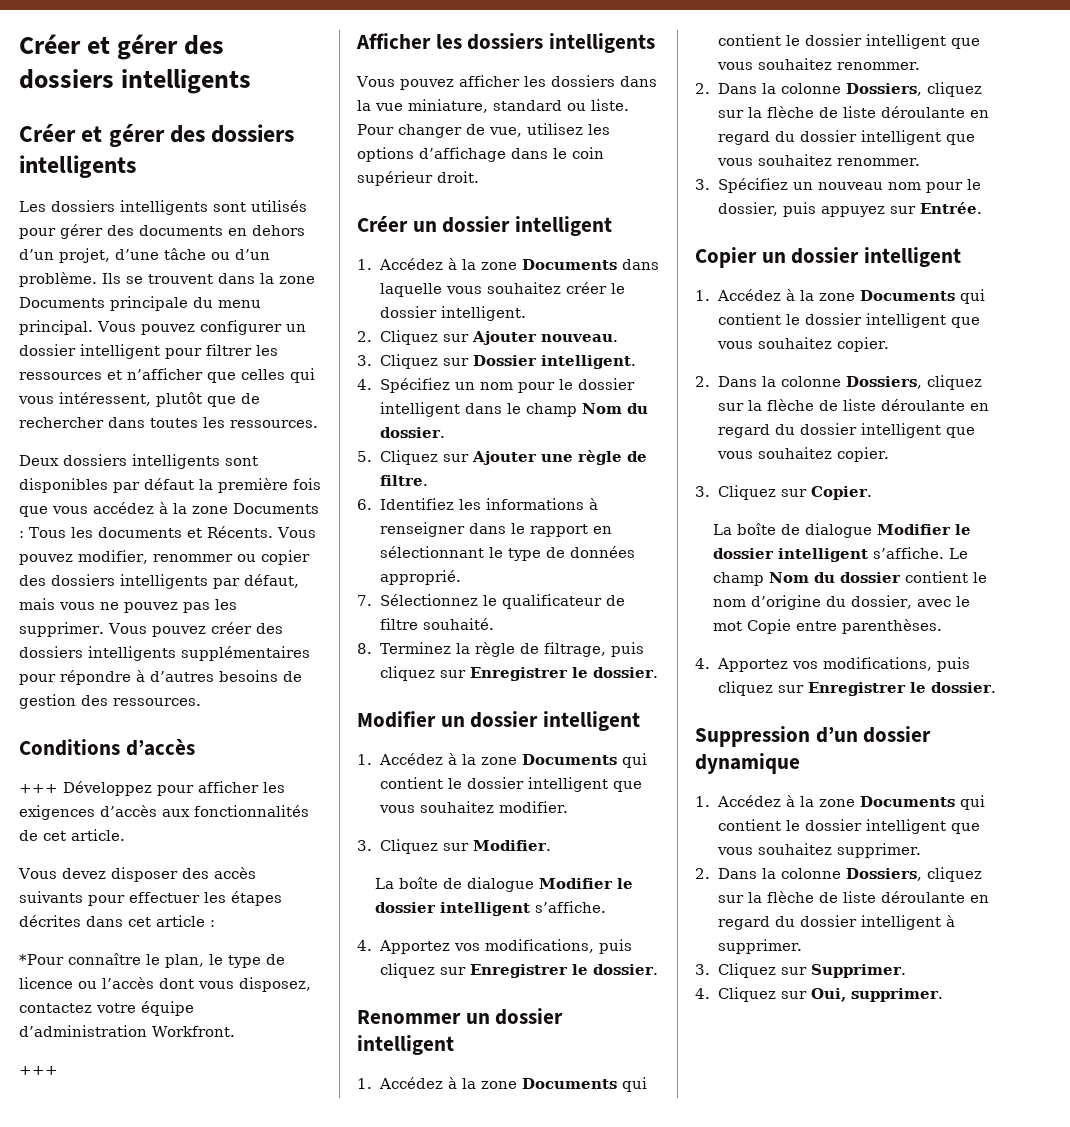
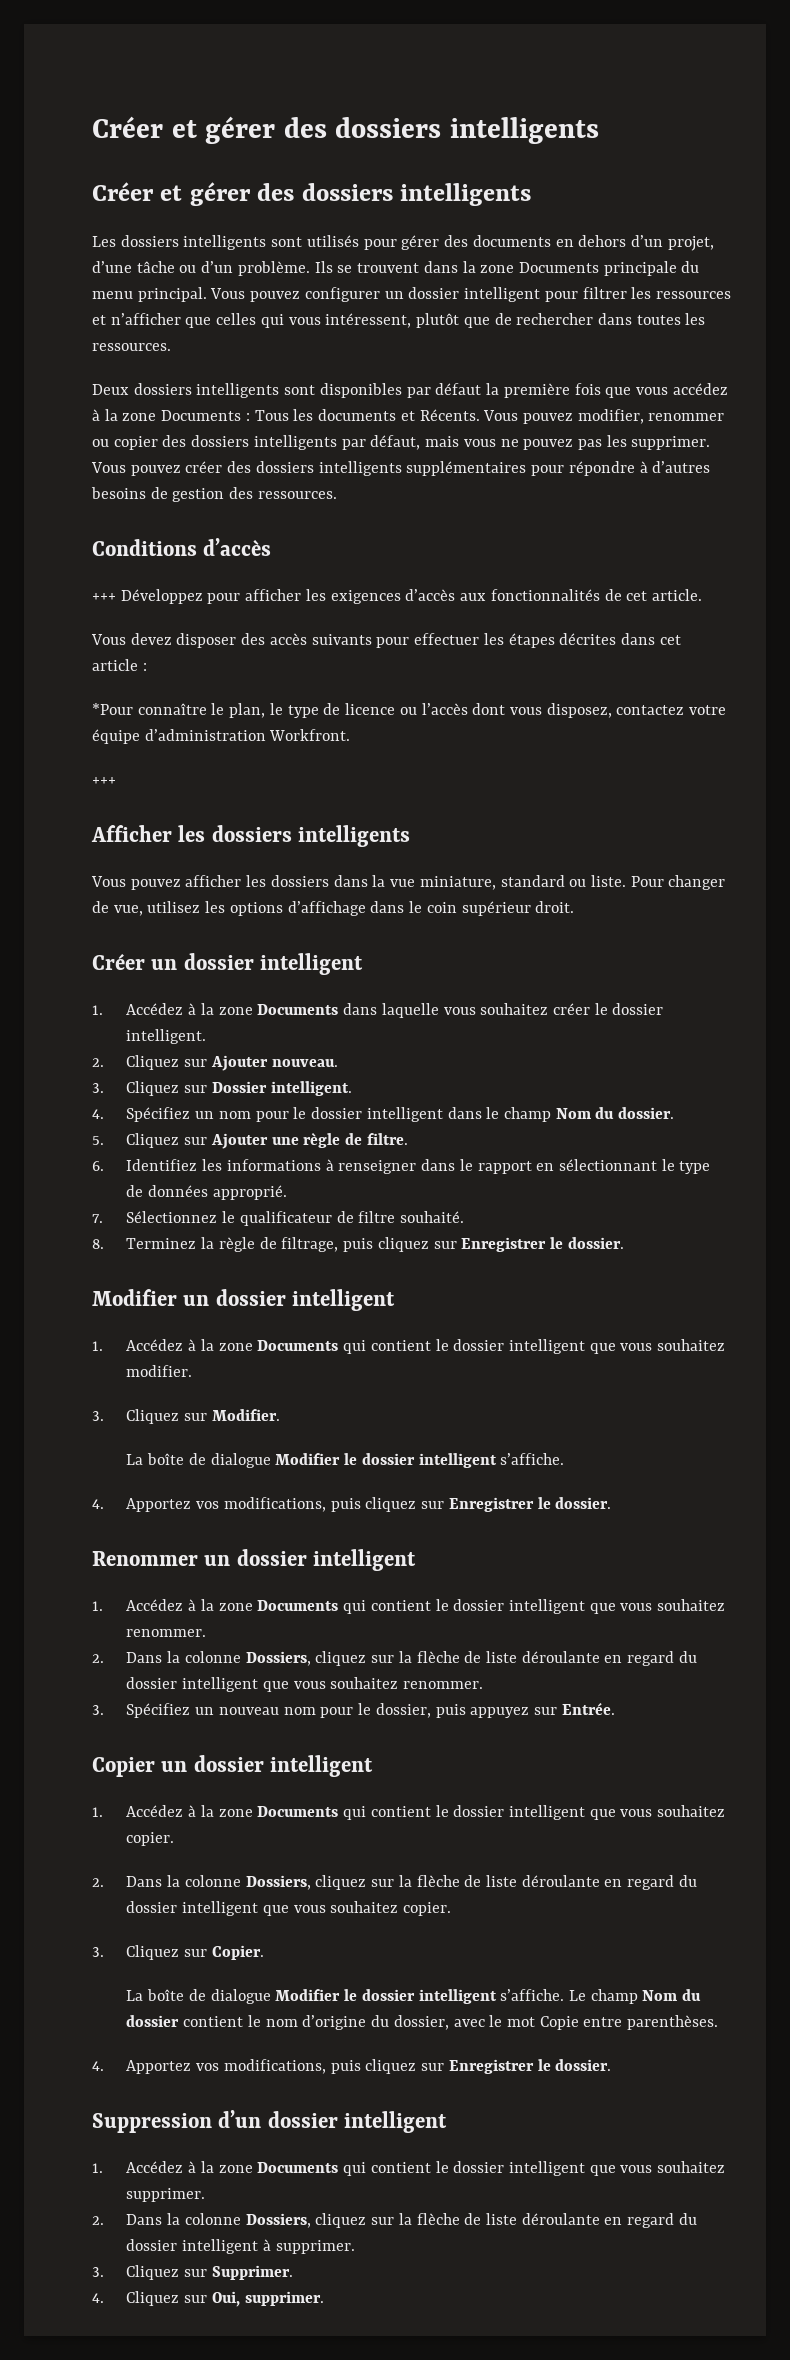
[695,753,800,774] dynamique -> [344,2111,448,2133] intelligent

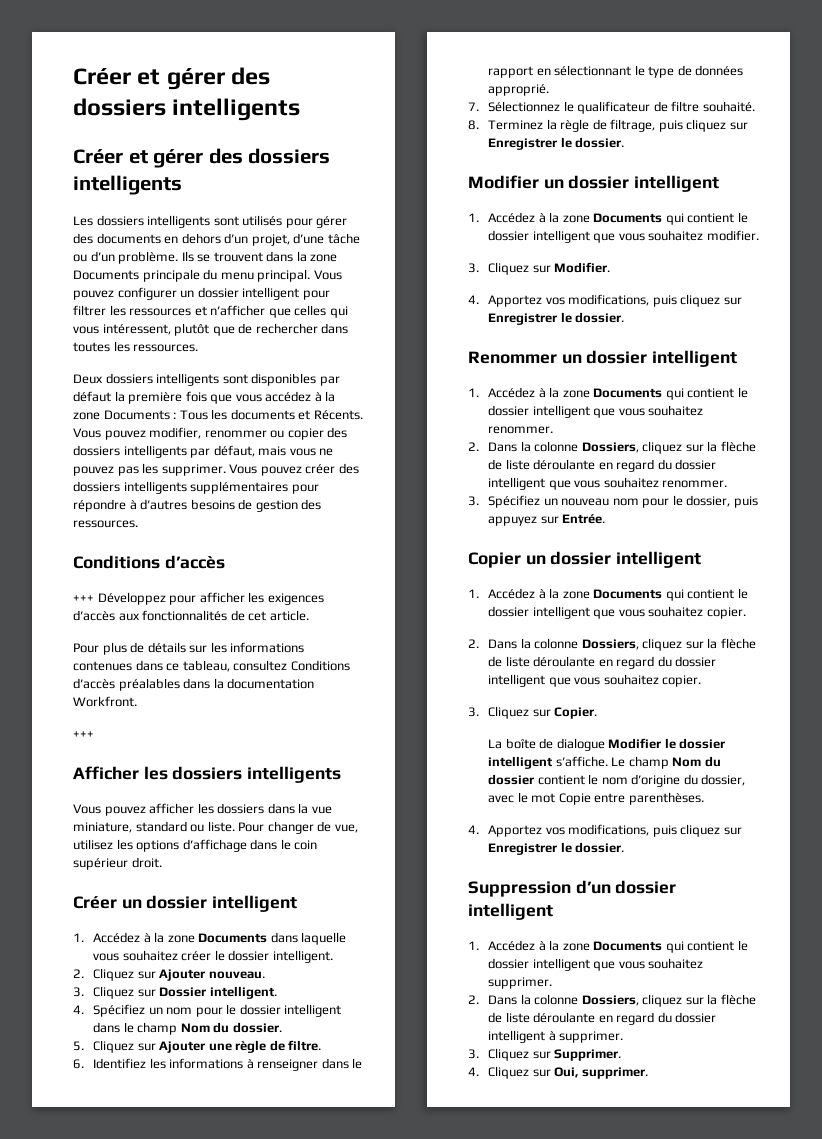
[91,633,681,648] [92,659,147,671] [92,703,727,718] [92,729,266,744] Vous devez disposer des accès suivants pour effectuer les étapes décrites dans cet article : // *Pour connaître le plan, le type de licence ou l’accès dont vous disposez, contactez votre équipe d’administration -> [73,642,305,655] [73,660,350,672] [73,678,315,691] Pour plus de détails sur les informations contenues dans ce tableau, consultez Conditions d’accès préalables dans la documentation
[126,1453,565,1468] // La boîte de dialogue Modifier le dossier intelligent s’affiche. -> (611, 267) none

